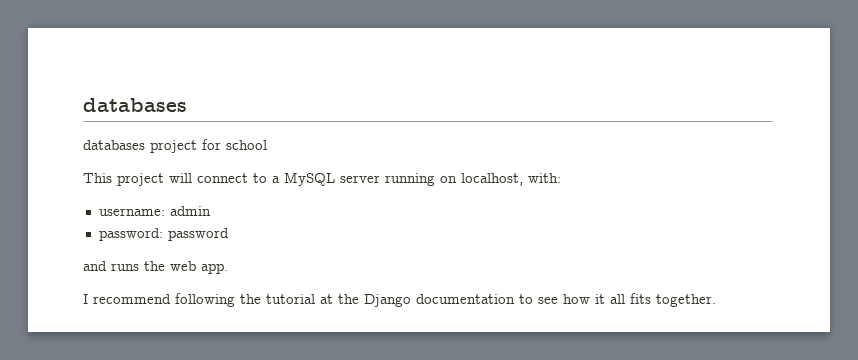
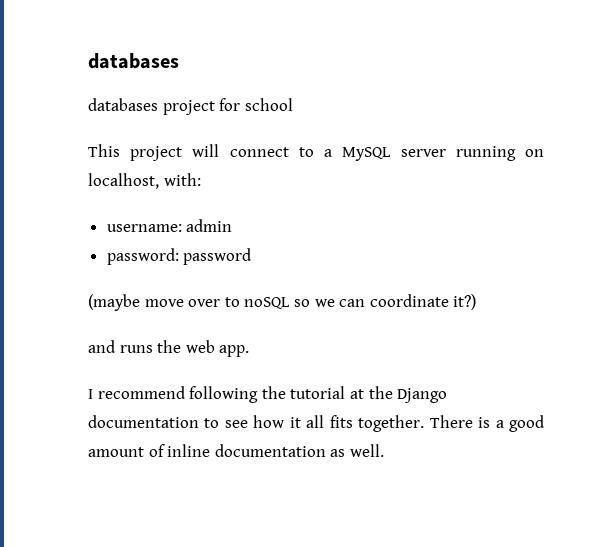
(229, 234) none -> [88,294,477,311] // (maybe move over to noSQL so we can coordinate it?)
(716, 300) none -> [429,415,544,432] [88,444,384,457] There is a good amount of inline documentation as well.

